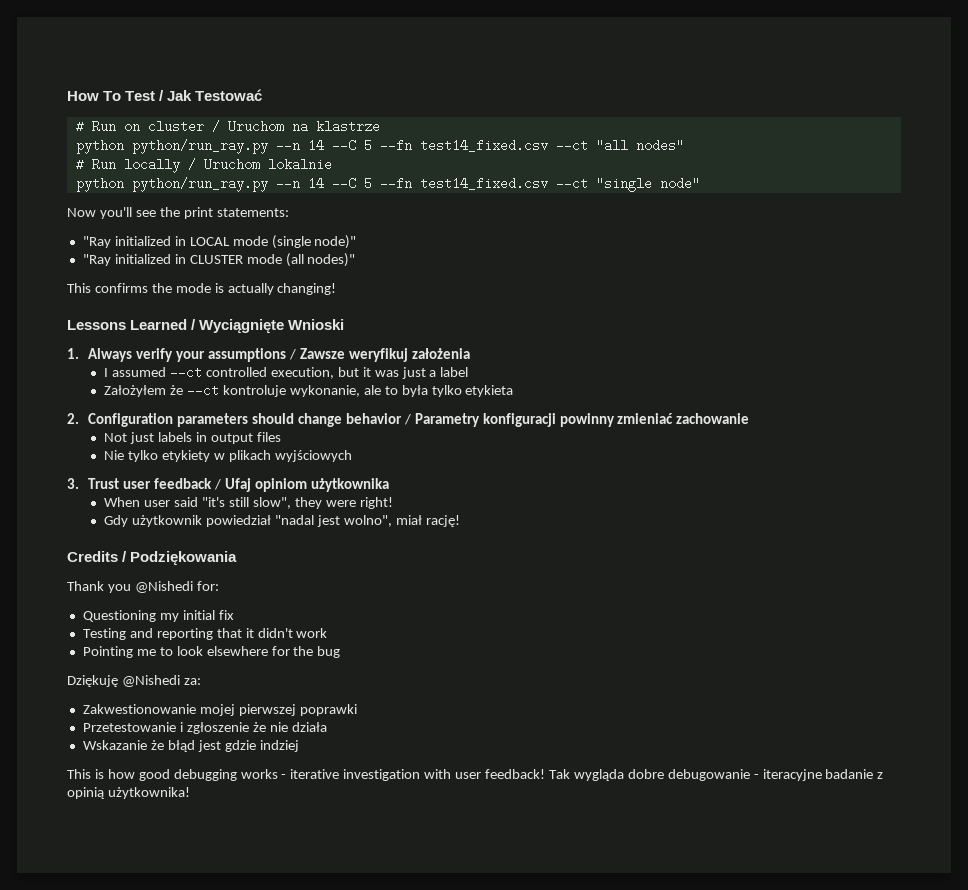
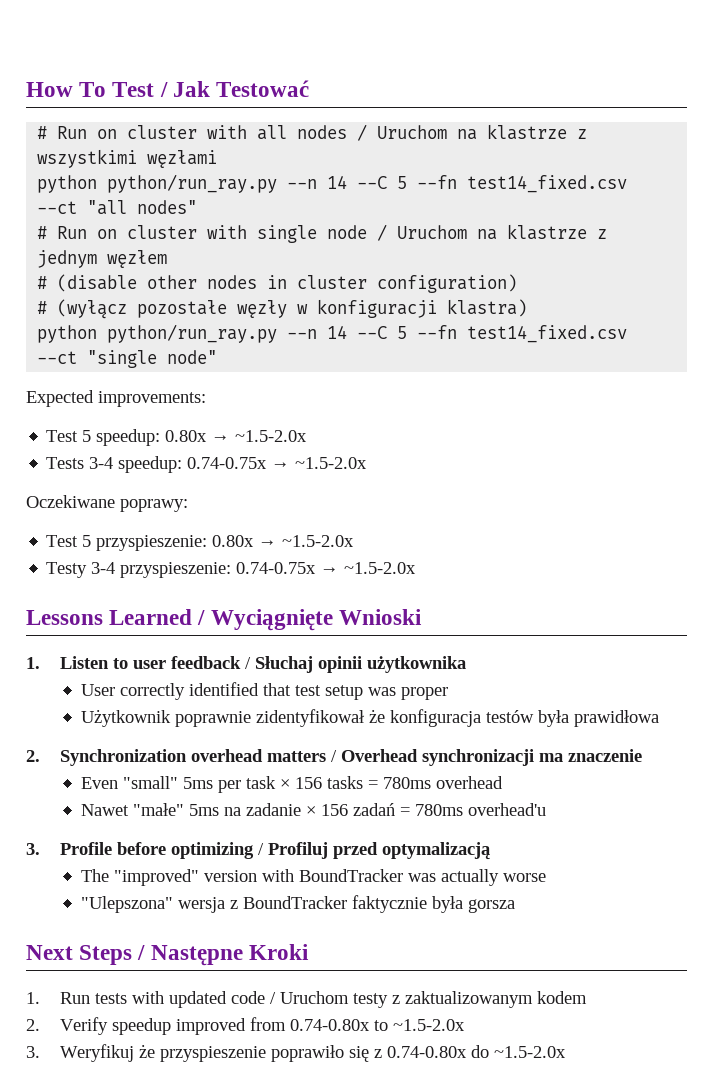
[211,120,380,133] / Uruchom na klastrze -> [207,124,588,141] [37,149,218,168] with all nodes / Uruchom na klastrze z wszystkimi węzłami
[123,158,332,173] locally / Uruchom lokalnie -> [97,224,608,243] [37,250,168,268] [37,274,518,293] [37,299,528,319] on cluster with single node / Uruchom na klastrze z jednym węzłem // # (disable other nodes in cluster configuration) // # (wyłącz pozostałe węzły w konfiguracji klastra)
[67,207,289,219] [82,235,357,249] [82,253,356,267] [67,283,337,295] Now you'll see the print statements: // "Ray initialized in LOCAL mode (single node)" // "Ray initialized in CLUSTER mode (all nodes)" // This confirms the mode is actually changing! -> [26,390,206,407] [46,429,308,446] [46,456,368,473] [26,495,188,512] [46,535,355,551] [46,562,417,578] Expected improvements: // Test 5 speedup: 0.80x → ~1.5-2.0x // Tests 3-4 speedup: 0.74-0.75x → ~1.5-2.0x // Oczekiwane poprawy: // Test 5 przyspieszenie: 0.80x → ~1.5-2.0x // Testy 3-4 przyspieszenie: 0.74-0.75x → ~1.5-2.0x
[88,348,470,362] [104,366,469,379] [104,384,514,397] [67,413,750,427] [104,432,281,444] [104,450,352,462] [67,478,120,489] Always verify your assumptions / Zawsze weryfikuj założenia // I assumed --ct controlled execution, but it was just a label // Założyłem że --ct kontroluje wykonanie, ale to była tylko etykieta // 2. Configuration parameters should change behavior / Parametry konfiguracji powinny zmieniać zachowanie // Not just labels in output files // Nie tylko etykiety w plikach wyjściowych // 3. Trust -> [60,656,129,669] Listen to
[224,478,307,492] Ufaj opiniom -> [255,656,363,673] Słuchaj opinii
[104,497,393,509] [104,515,460,527] [67,551,238,566] [67,581,219,593] [82,610,234,622] [82,628,328,640] [82,646,341,658] [67,675,201,687] [82,704,357,716] [82,722,327,734] [82,740,299,752] [67,769,884,781] [67,787,190,799] When user said "it's still slow", they were right! // Gdy użytkownik powiedział "nadal jest wolno", miał rację! // Credits / Podziękowania // Thank you @Nishedi for: // Questioning my initial fix // Testing and reporting that it didn't work // Pointing me to look elsewhere for the bug // Dziękuję @Nishedi za: // Zakwestionowanie mojej pierwszej poprawki // Przetestowanie i zgłoszenie że nie działa // Wskazanie że błąd jest gdzie indziej // This is how good debugging works - iterative investigation with user feedback! Tak wygląda dobre debugowanie - iteracyjne badanie z opinią użytkownika! -> [80,682,448,700] [80,709,659,727] [26,749,643,766] [80,776,503,793] [80,803,546,816] [26,842,491,860] [80,869,546,886] [80,895,515,913] [26,944,309,966] [26,991,588,1008] [26,1017,466,1035] [26,1044,567,1062] User correctly identified that test setup was proper // Użytkownik poprawnie zidentyfikował że konfiguracja testów była prawidłowa // 2. Synchronization overhead matters / Overhead synchronizacji ma znaczenie // Even "small" 5ms per task × 156 tasks = 780ms overhead // Nawet "małe" 5ms na zadanie × 156 zadań = 780ms overhead'u // 3. Profile before optimizing / Profiluj przed optymalizacją // The "improved" version with BoundTracker was actually worse // "Ulepszona" wersja z BoundTracker faktycznie była gorsza // Next Steps / Następne Kroki // 1. Run tests with updated code / Uruchom testy z zaktualizowanym kodem // 2. Verify speedup improved from 0.74-0.80x to ~1.5-2.0x // 3. Weryfikuj że przyspieszenie poprawiło się z 0.74-0.80x do ~1.5-2.0x

